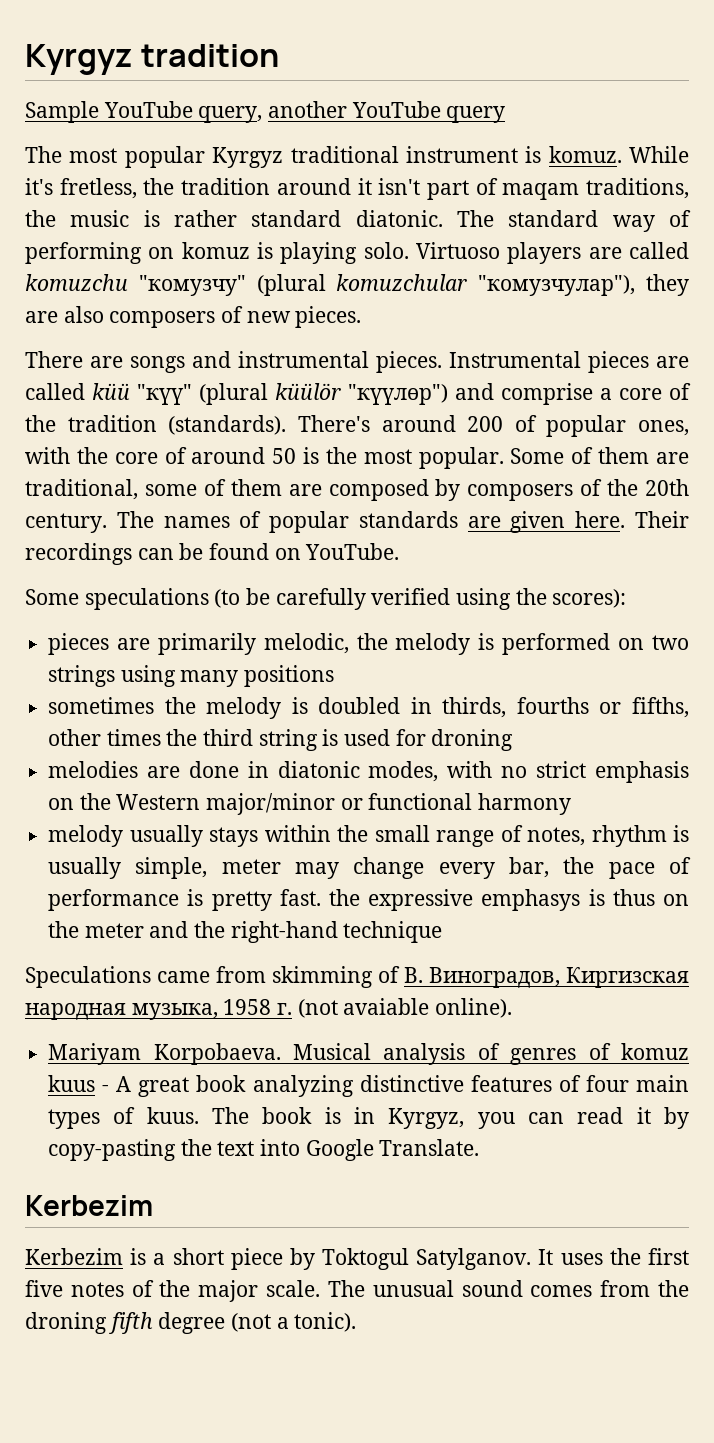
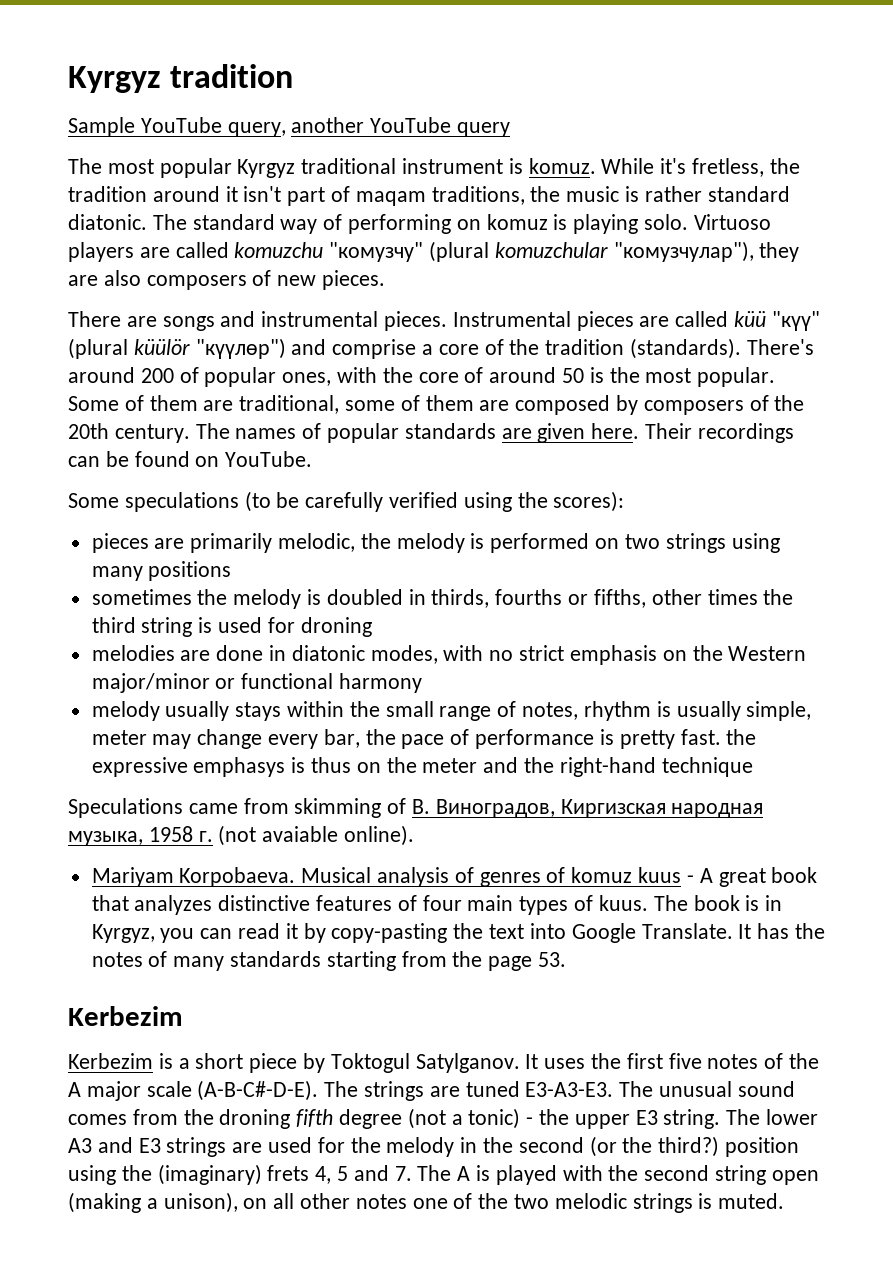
[252,1075,354,1097] analyzing -> [91,895,213,915] that analyzes
(480, 1147) none -> [738,923,825,939] [91,951,567,971] It has the notes of many standards starting from the page 53.
[198,1280,321,1302] major scale. -> [68,1080,614,1101] A major scale (A-B-C#-D-E). The strings are tuned E3-A3-E3.
[294,1312,357,1332] tonic). -> [468,1108,819,1129] [68,1136,800,1157] [68,1164,819,1185] [68,1192,785,1213] tonic) - the upper E3 string. The lower A3 and E3 strings are used for the melody in the second (or the third?) position using the (imaginary) frets 4, 5 and 7. The A is played with the second string open (making a unison), on all other notes one of the two melodic strings is muted.

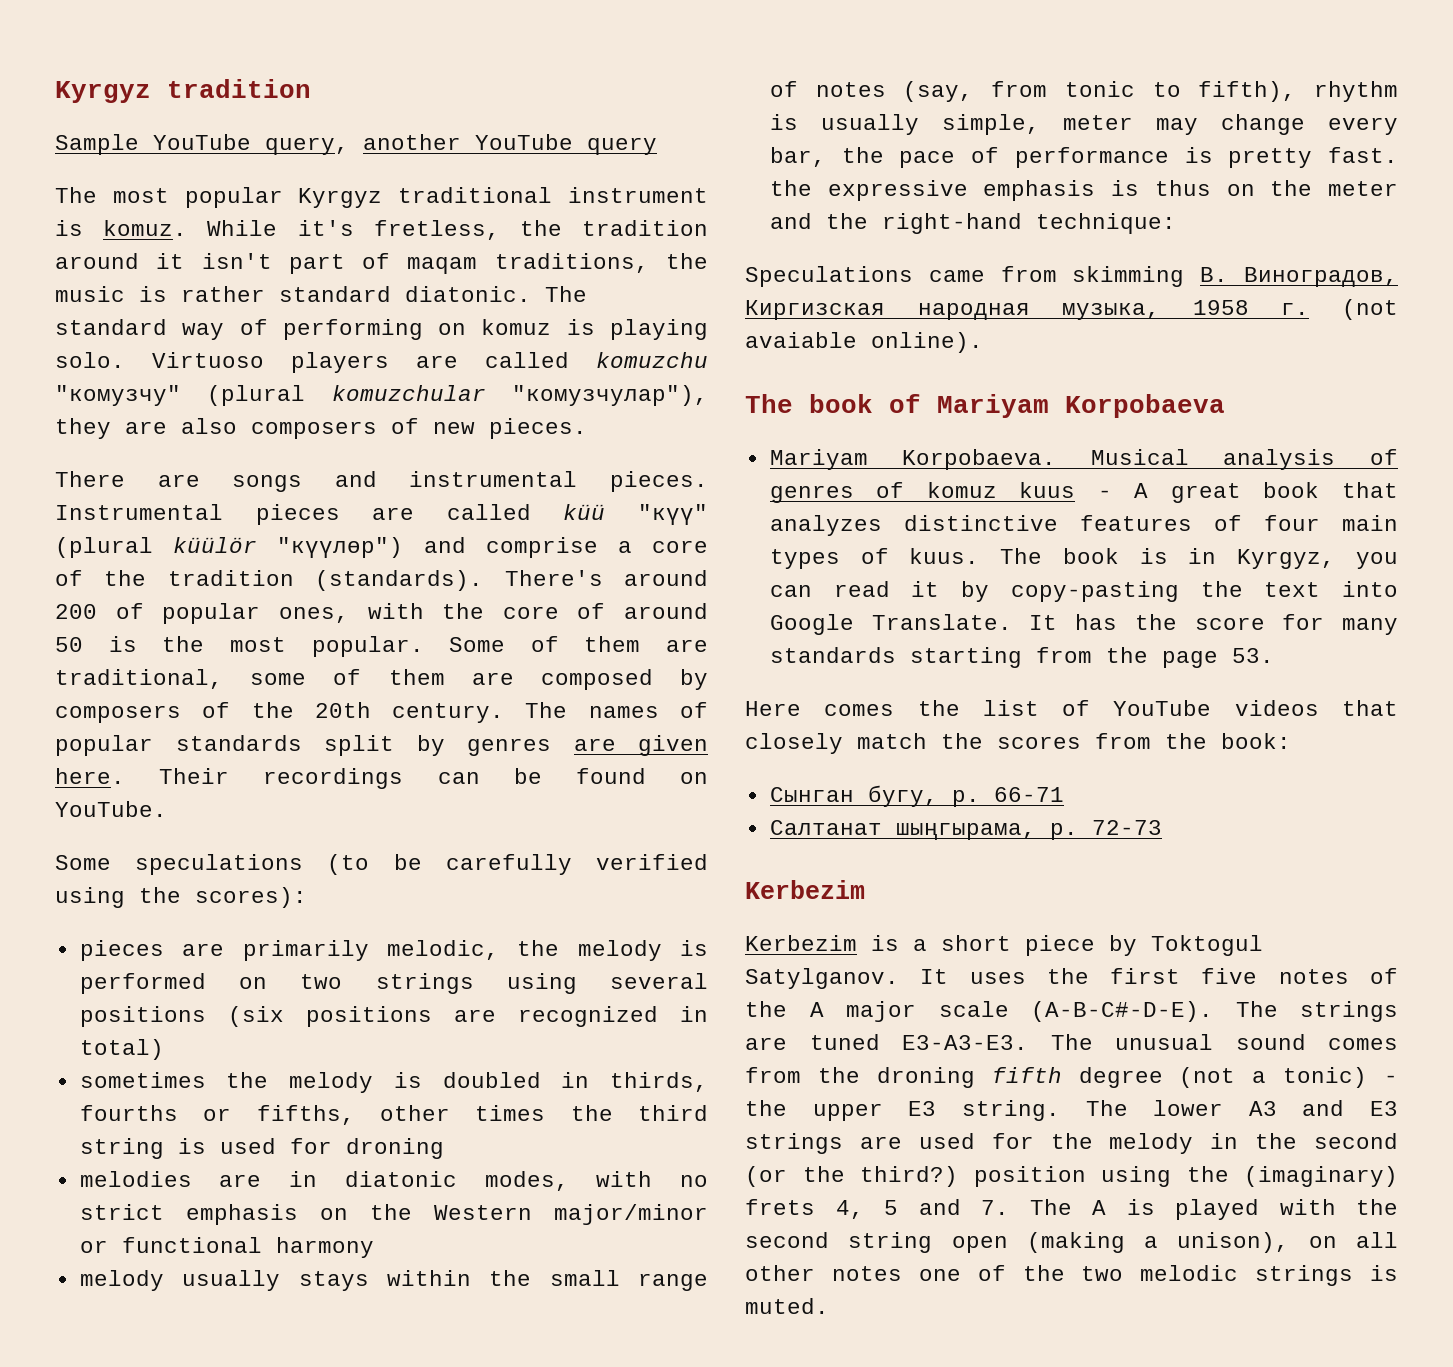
(496, 431) none -> [324,735,551,756] split by genres
[91,561,232,581] many positions -> [610,973,708,989] [79,1006,708,1027] [79,1039,164,1060] several positions (six positions are recognized in total)
[216,645,264,661] done -> (262, 1180) none
[522,702,579,720] notes, -> [815,81,1297,102] notes (say, from tonic to fifth),
[193,757,286,777] emphasys -> [983,180,1096,201] emphasis
[661,757,753,777] technique -> [1035,213,1176,234] technique:
[387,798,407,814] of -> (1185, 276) none
(415, 835) none -> [745,394,1225,418] // The book of Mariyam Korpobaeva
[91,951,168,967] notes of -> [1194,614,1325,630] score for
(567, 959) none -> [745,700,1398,716] [745,733,1291,754] [769,785,1064,807] [769,820,1162,840] // Here comes the list of YouTube videos that closely match the scores from the book: // Сынган бугу, p. 66-71 // Салтанат шыңгырама, p. 72-73

